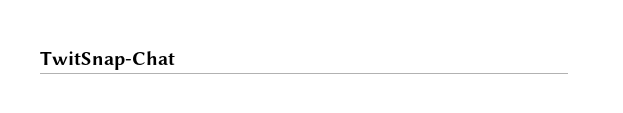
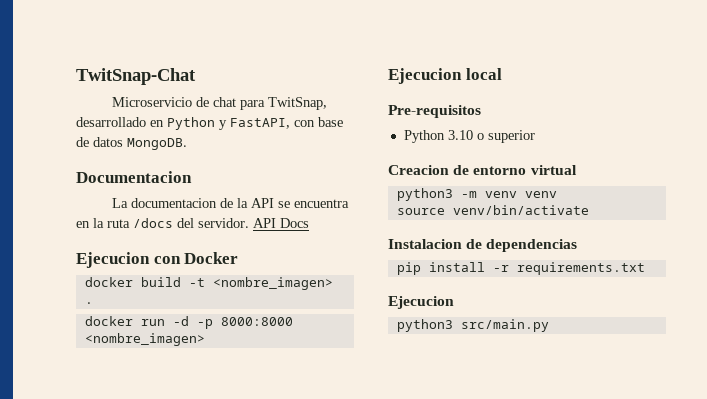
(175, 60) none -> [112,97,328,110] [76,117,343,130] [76,137,187,150] [76,171,192,183] [112,198,350,208] [76,218,309,228] [76,252,239,268] [84,277,333,290] [84,302,93,304] [84,316,293,329] [84,333,205,346] [388,68,502,84] [388,105,481,118] [403,130,535,143] [388,165,577,175] [396,188,557,201] [396,205,589,215] [388,239,578,252] [396,262,645,275] [388,296,454,309] [396,319,549,332] // Microservicio de chat para TwitSnap, desarrollado en Python y FastAPI, con base de datos MongoDB. // Documentacion // La documentacion de la API se encuentra en la ruta /docs del servidor. API Docs // Ejecucion con Docker // docker build -t <nombre_imagen> . // docker run -d -p 8000:8000 <nombre_imagen> // Ejecucion local // Pre-requisitos // Python 3.10 o superior // Creacion de entorno virtual // python3 -m venv venv // source venv/bin/activate // Instalacion de dependencias // pip install -r requirements.txt // Ejecucion // python3 src/main.py

